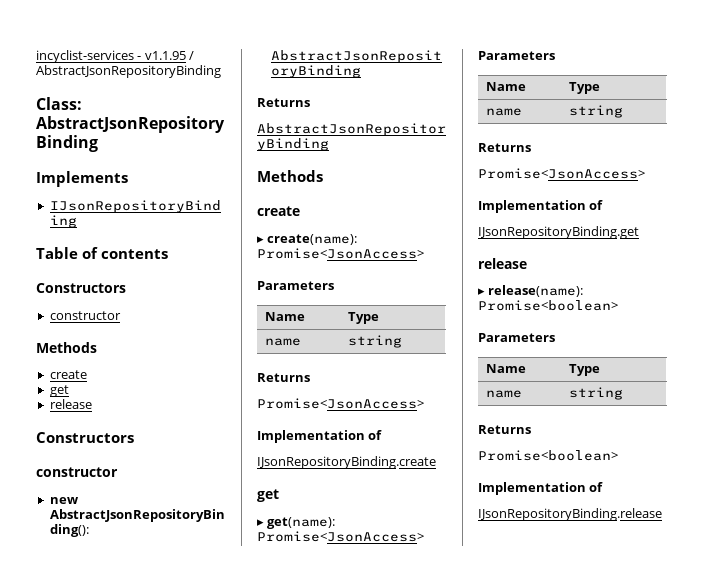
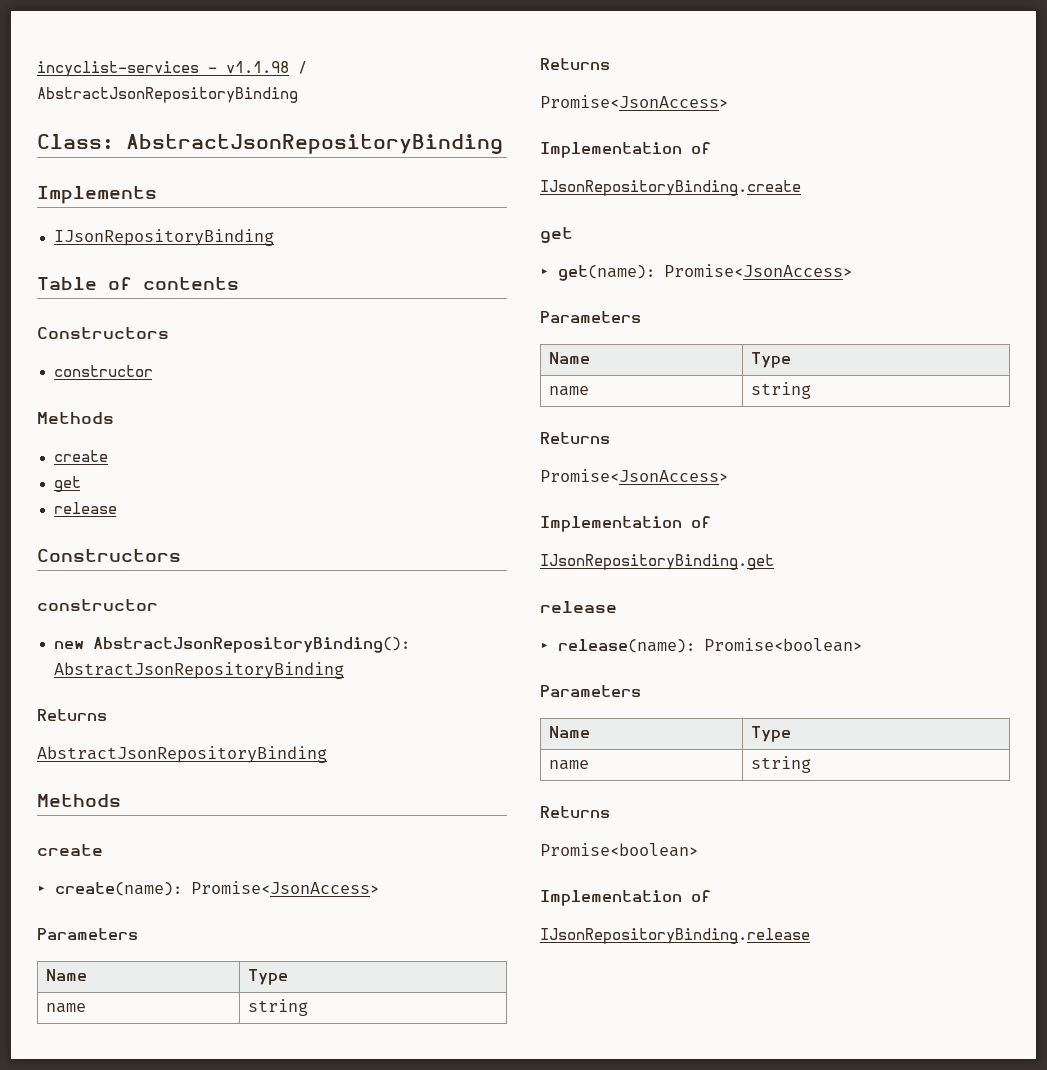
[144,51,186,60] v1.1.95 -> [226,61,289,73] v1.1.98

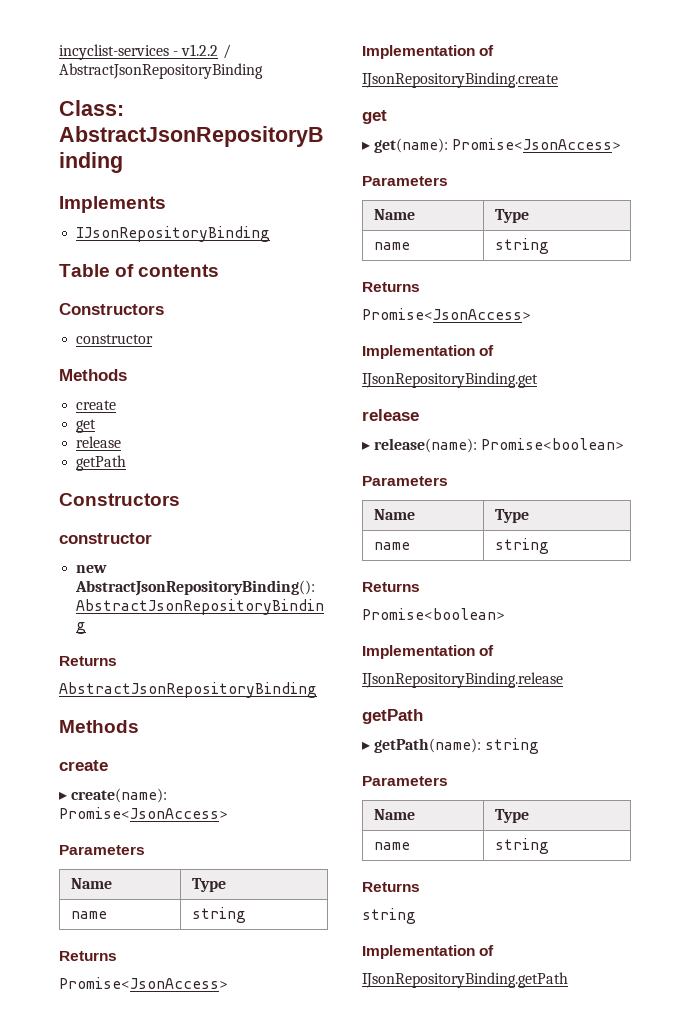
[226,61,289,73] v1.1.98 -> [181,44,219,56] v1.2.2
(117, 508) none -> [76,455,127,471] // getPath
(810, 936) none -> [362,709,423,724] [362,738,540,754] [362,776,448,786] [373,809,415,820] [494,809,529,823] [373,842,410,850] [494,838,549,854] [362,882,420,892] [362,908,416,924] [362,945,495,959] [362,972,568,988] // getPath // ▸ getPath(name): string // Parameters // Name | Type // name | string // Returns // string // Implementation of // IJsonRepositoryBinding.getPath

